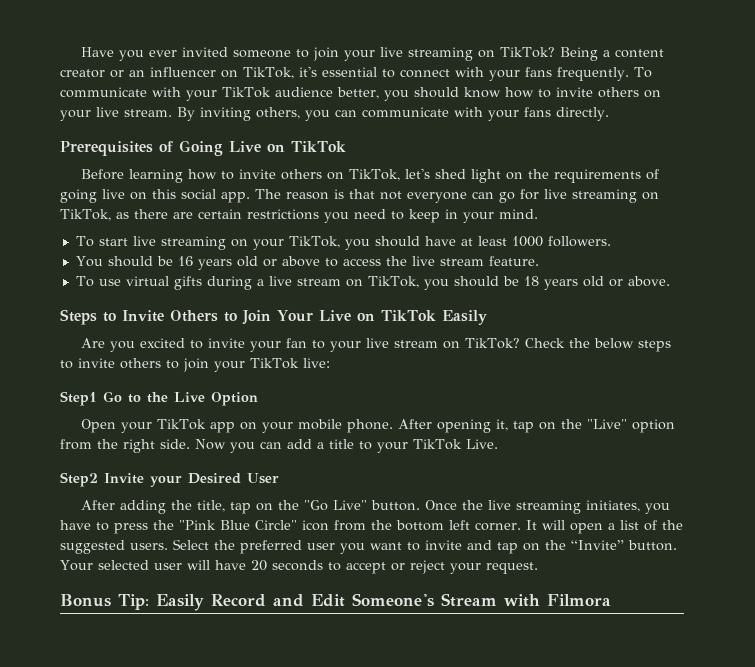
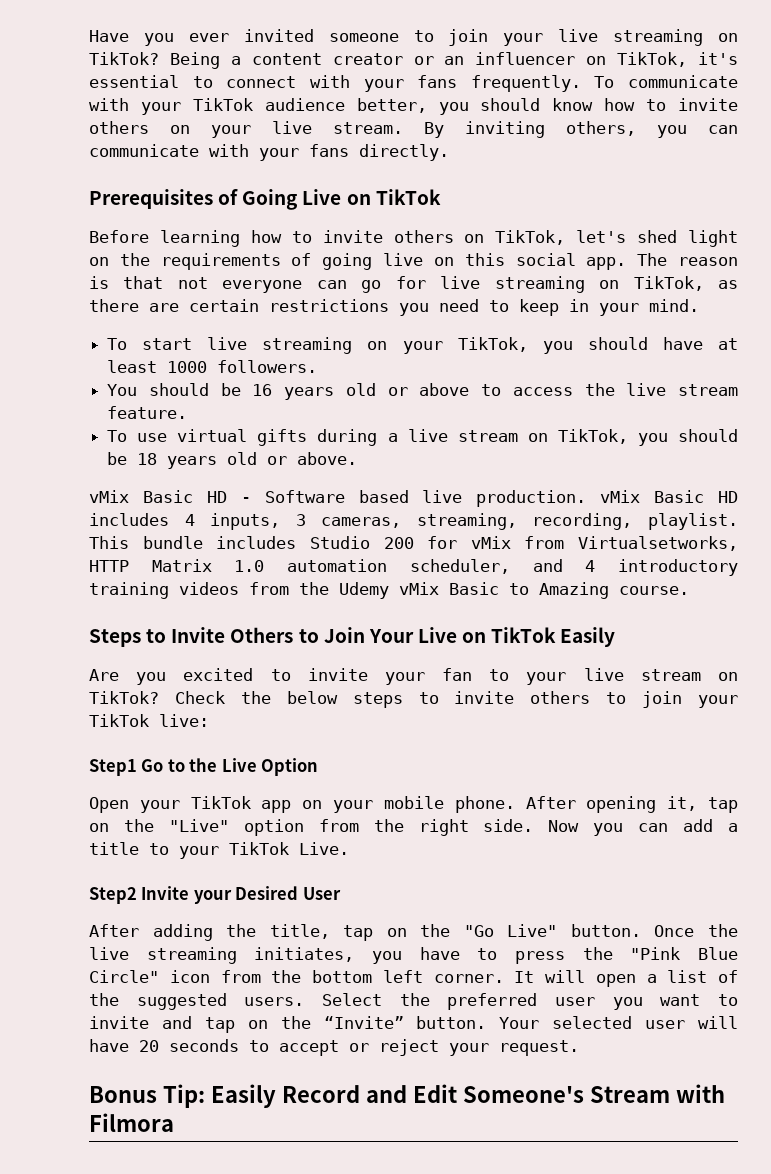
(670, 281) none -> [89,490,738,507] [89,513,738,530] [89,536,738,551] [89,559,738,576] [89,582,689,599] // vMix Basic HD - Software based live production. vMix Basic HD includes 4 inputs, 3 cameras, streaming, recording, playlist. This bundle includes Studio 200 for vMix from Virtualsetworks, HTTP Matrix 1.0 automation scheduler, and 4 introductory training videos from the Udemy vMix Basic to Amazing course.

